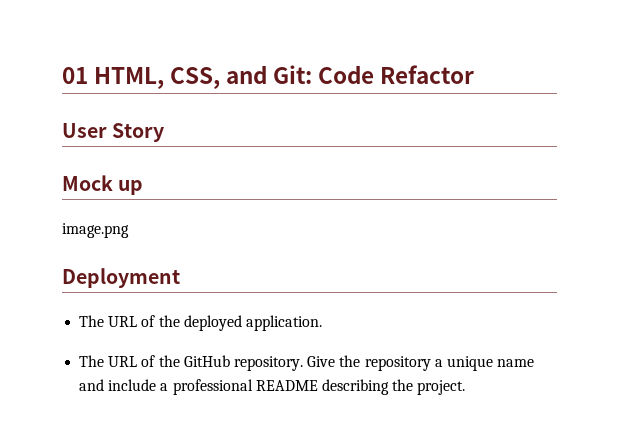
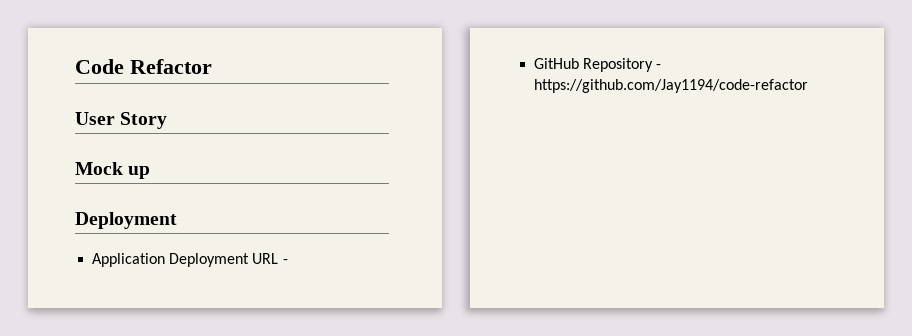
[62,65,313,89] 01 HTML, CSS, and Git: -> (75, 66) none
[62,223,129,238] // image.png -> (151, 172) none
[79,315,322,331] [79,355,535,371] [79,379,466,395] The URL of the deployed application. // The URL of the GitHub repository. Give the repository a unique name and include a professional README describing the project. -> [92,253,288,267] [534,58,662,72] [534,79,809,93] Application Deployment URL - // GitHub Repository - https://github.com/Jay1194/code-refactor

